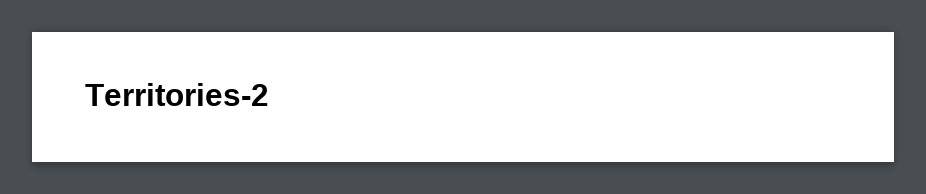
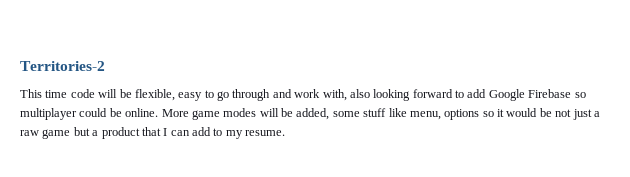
(269, 94) none -> [20,89,586,101] [20,108,600,120] [20,127,286,139] // This time code will be flexible, easy to go through and work with, also looking forward to add Google Firebase so multiplayer could be online. More game modes will be added, some stuff like menu, options so it would be not just a raw game but a product that I can add to my resume.

